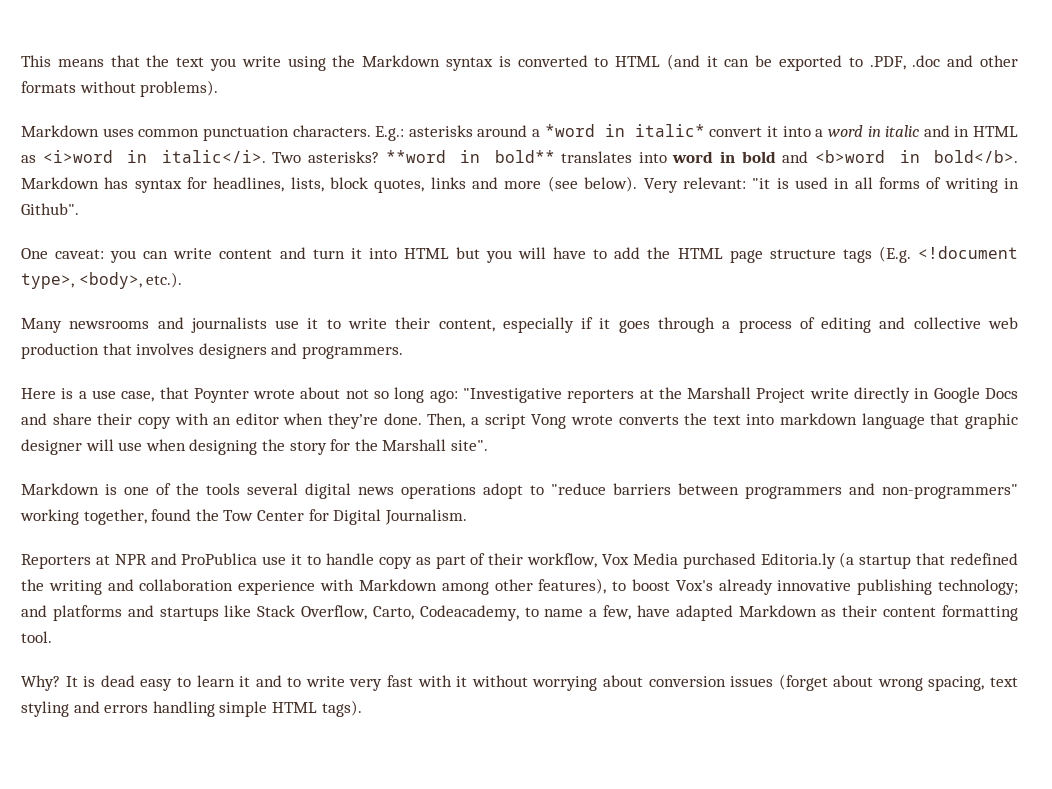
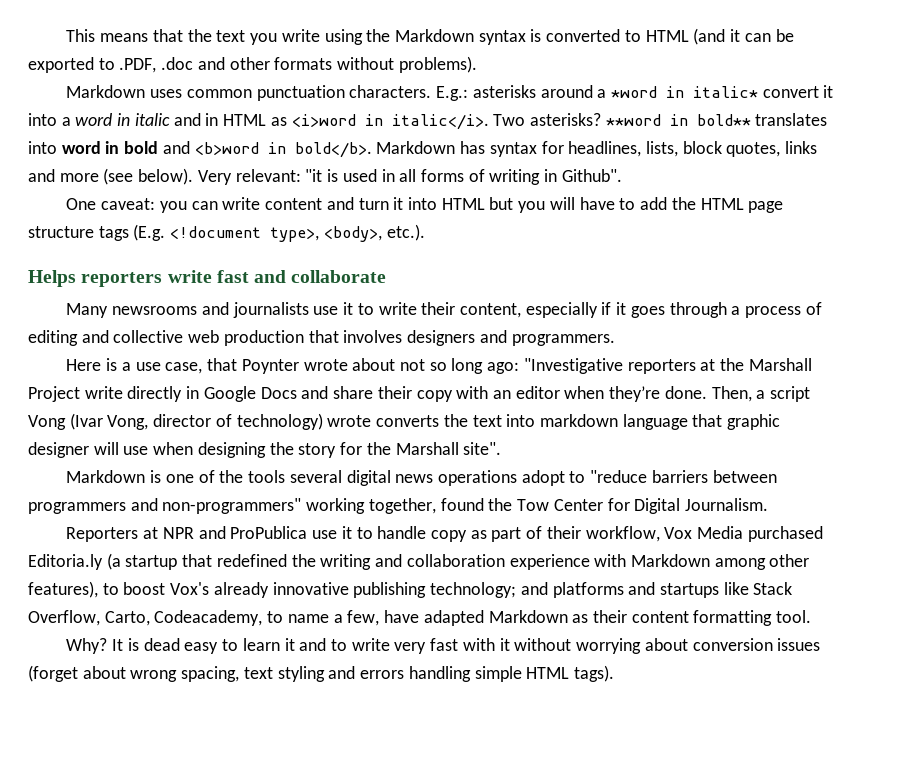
(183, 280) none -> [28,270,387,287] // Helps reporters write fast and collaborate
(567, 421) none -> [69,413,323,430] (Ivar Vong, director of technology)

